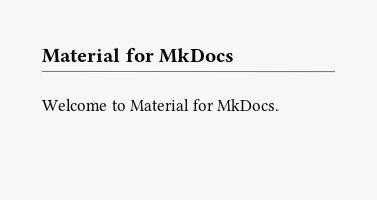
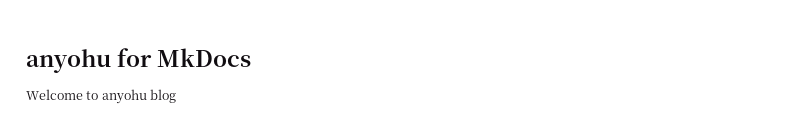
[42,47,121,63] Material -> [26,49,111,73] anyohu
[129,98,281,112] Material for MkDocs. -> [101,89,177,104] anyohu blog

